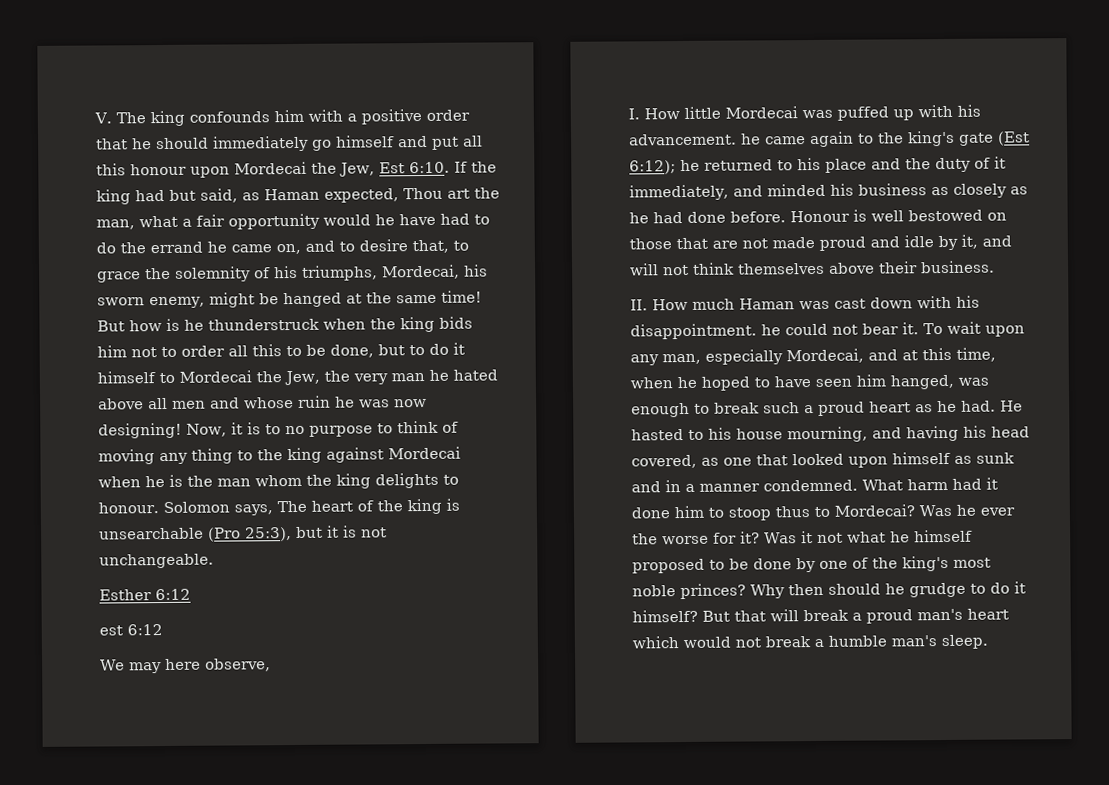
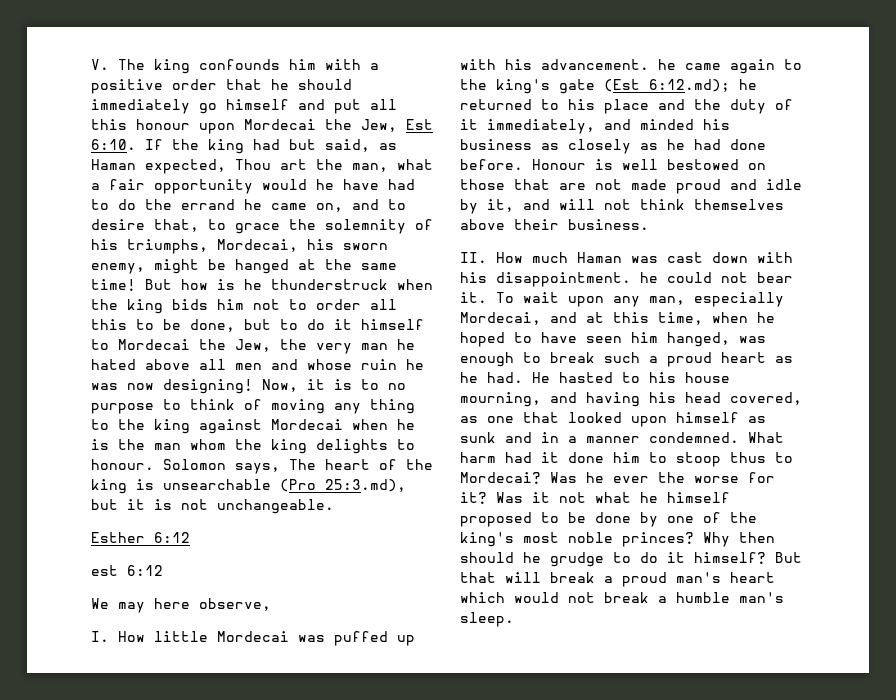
[245,527,292,542] 25:3), -> [325,479,406,492] 25:3.md),
[629,160,676,175] 6:12); -> [649,79,730,92] 6:12.md);

